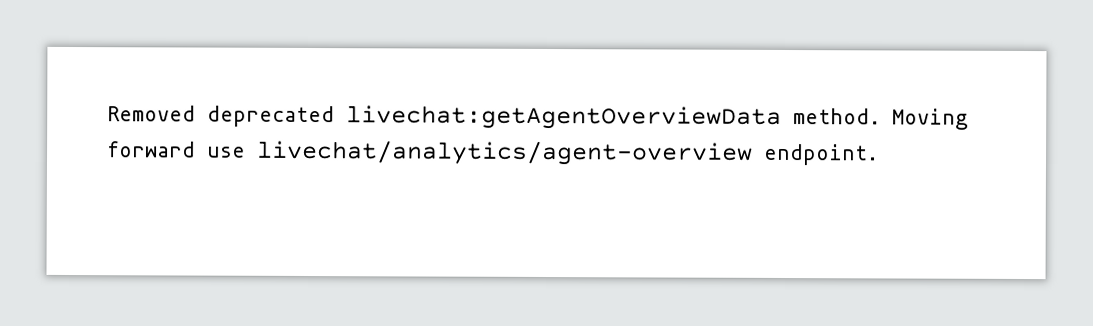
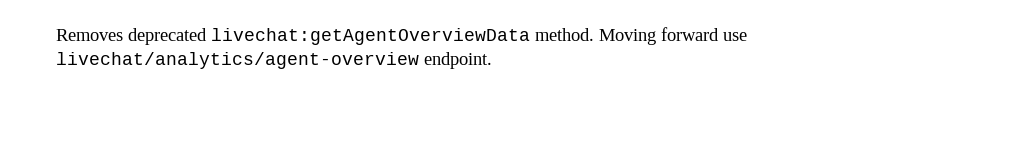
[107,105,196,122] Removed -> [56,29,123,41] Removes

